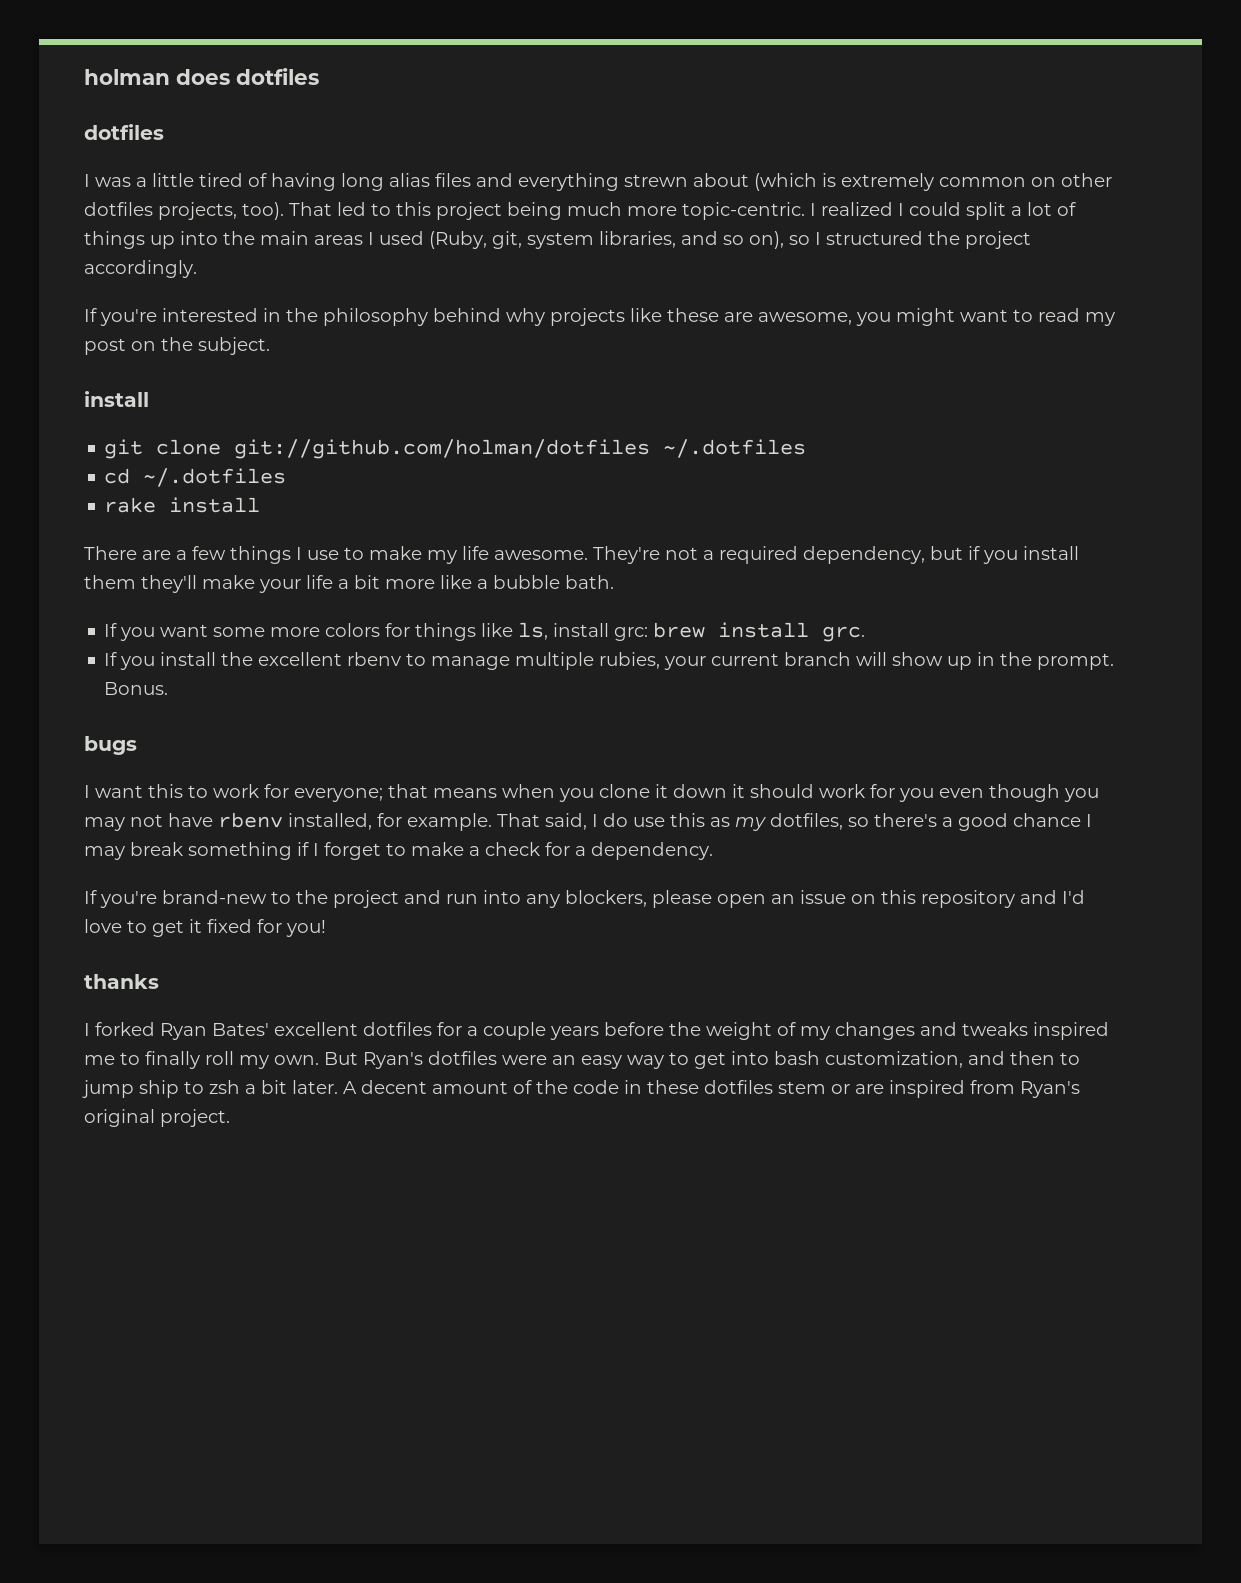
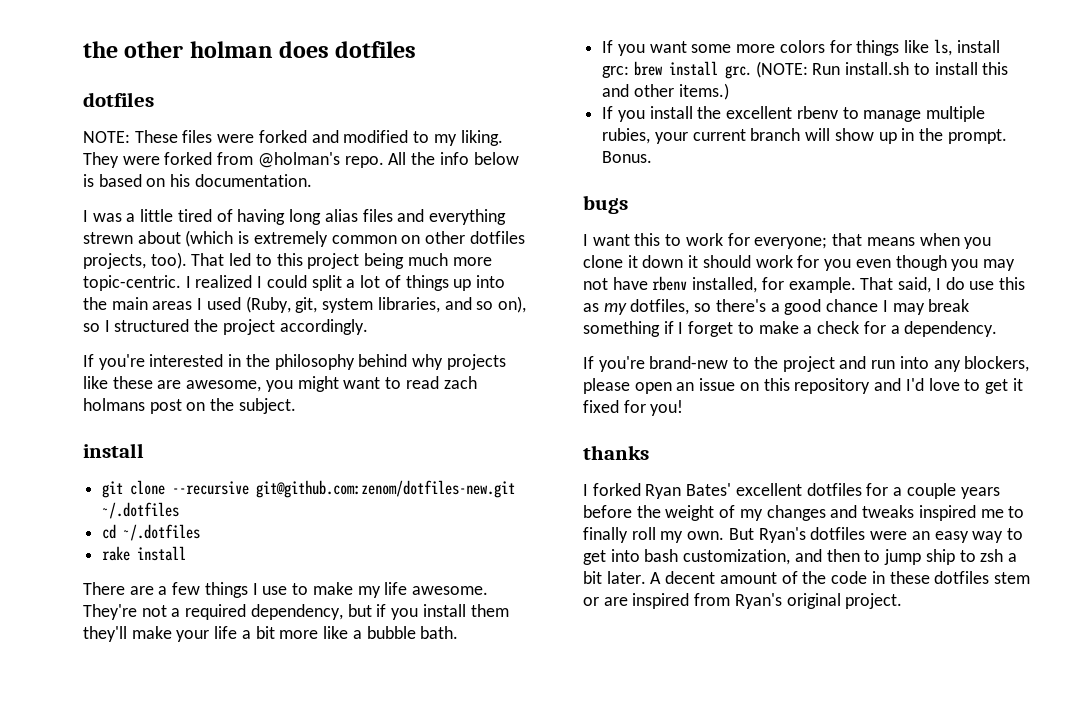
(84, 77) none -> [83,41,184,58] the other
(164, 132) none -> [83,130,503,146] [83,152,519,168] [83,174,312,187] // NOTE: These files were forked and modified to my liking. They were forked from @holman's repo. All the info below is based on his documentation.
[1085,312,1115,326] my -> [443,376,477,389] [83,398,145,411] zach holmans
[234,439,651,459] git://github.com/holman/dotfiles -> [172,480,516,498] --recursive git@github.com:zenom/dotfiles-new.git
(866, 634) none -> [755,61,1009,78] [602,83,729,100] (NOTE: Run install.sh to install this and other items.)

